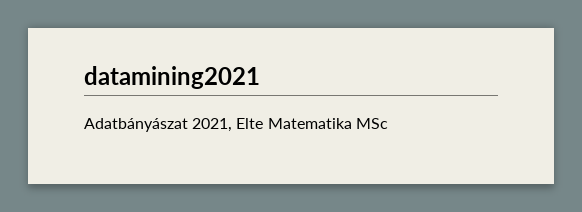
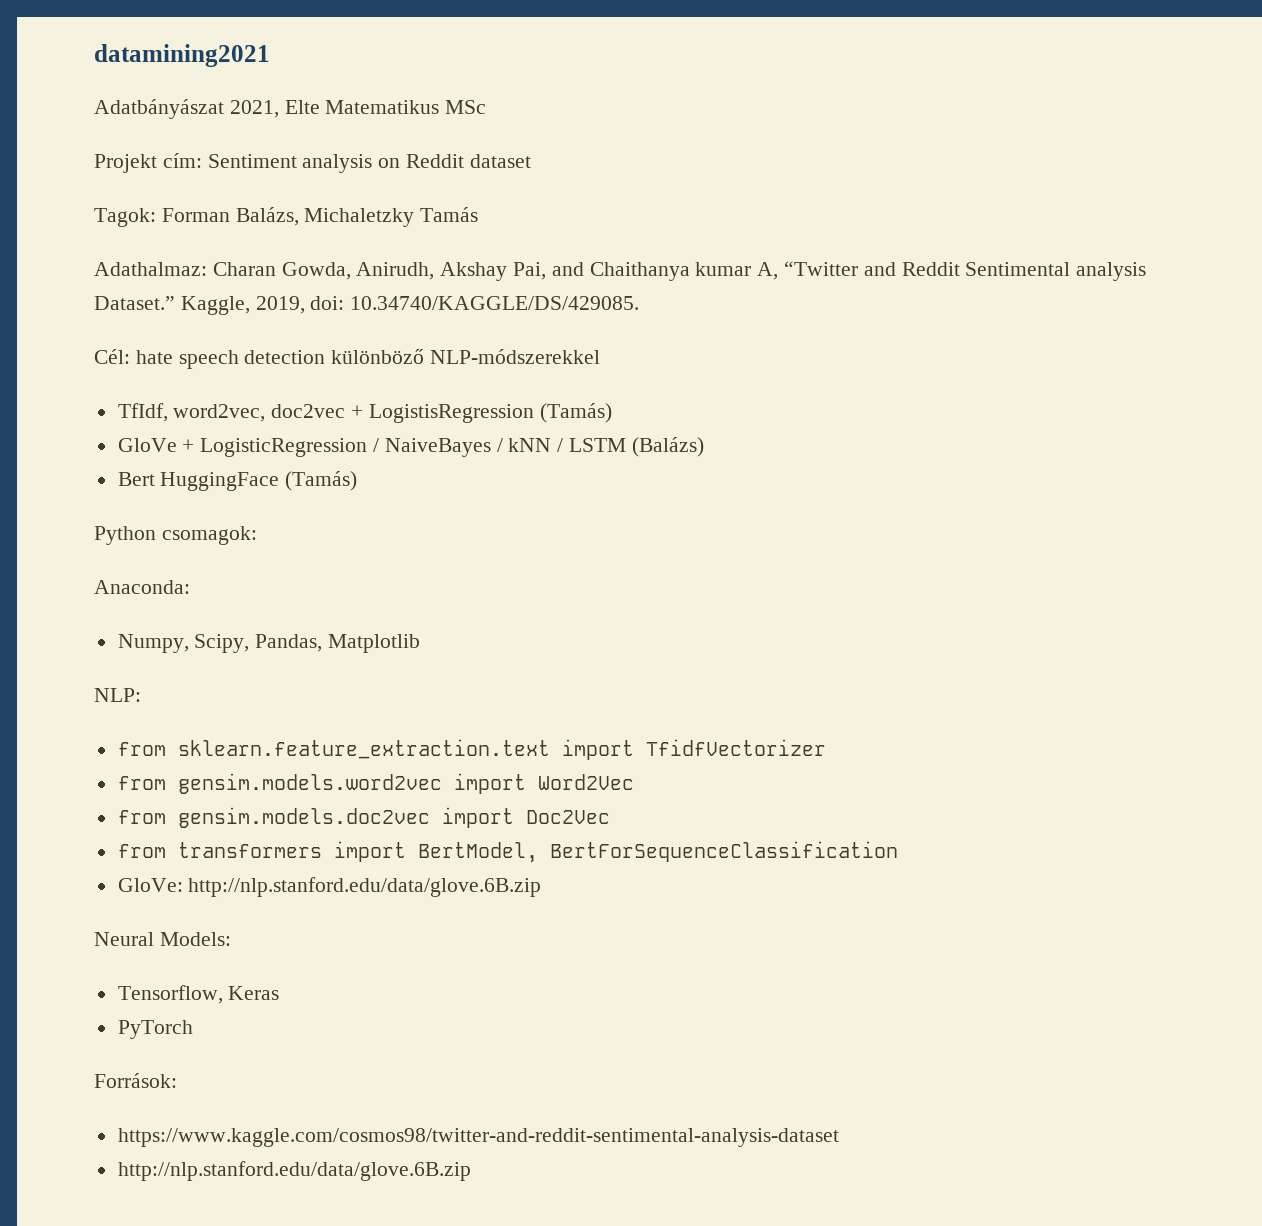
[267,118,352,129] Matematika -> [325,100,440,114] Matematikus
(388, 123) none -> [94,153,531,173] [94,207,479,227] [94,261,1147,281] [94,296,640,315] [94,349,601,369] [117,403,612,423] [117,437,704,457] [117,471,358,491] [94,526,257,545] [94,580,190,594] [117,634,421,653] [94,688,141,702] [117,739,826,760] [117,773,634,794] [117,807,610,828] [117,841,898,863] [117,877,542,897] [94,932,231,946] [117,985,280,1004] [117,1020,193,1039] [94,1073,177,1088] [117,1128,839,1147] [117,1161,471,1181] // Projekt cím: Sentiment analysis on Reddit dataset // Tagok: Forman Balázs, Michaletzky Tamás // Adathalmaz: Charan Gowda, Anirudh, Akshay Pai, and Chaithanya kumar A, “Twitter and Reddit Sentimental analysis Dataset.” Kaggle, 2019, doi: 10.34740/KAGGLE/DS/429085. // Cél: hate speech detection különböző NLP-módszerekkel // TfIdf, word2vec, doc2vec + LogistisRegression (Tamás) // GloVe + LogisticRegression / NaiveBayes / kNN / LSTM (Balázs) // Bert HuggingFace (Tamás) // Python csomagok: // Anaconda: // Numpy, Scipy, Pandas, Matplotlib // NLP: // from sklearn.feature_extraction.text import TfidfVectorizer // from gensim.models.word2vec import Word2Vec // from gensim.models.doc2vec import Doc2Vec // from transformers import BertModel, BertForSequenceClassification // GloVe: http://nlp.stanford.edu/data/glove.6B.zip // Neural Models: // Tensorflow, Keras // PyTorch // Források: // https://www.kaggle.com/cosmos98/twitter-and-reddit-sentimental-analysis-dataset // http://nlp.stanford.edu/data/glove.6B.zip

